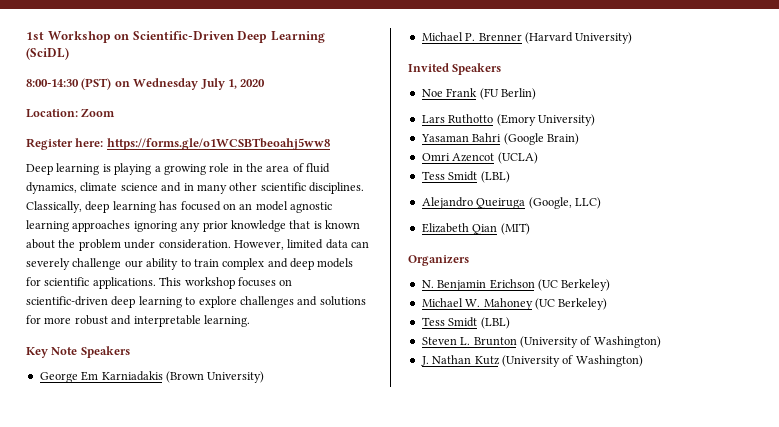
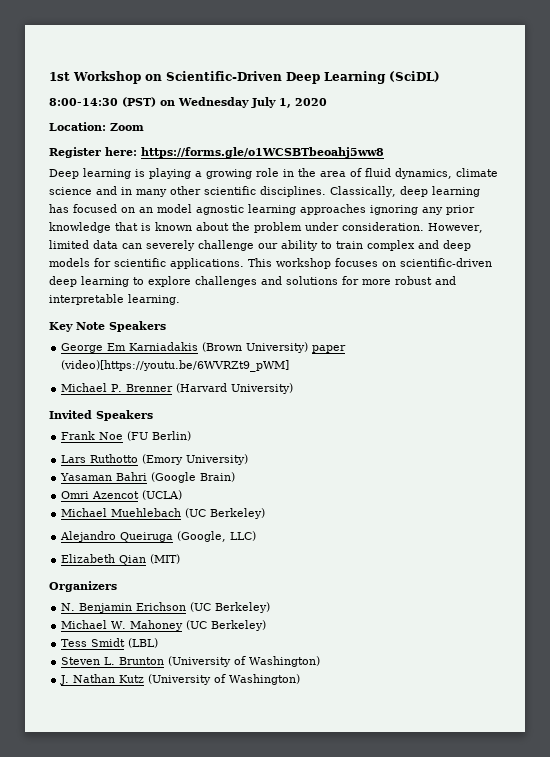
(265, 377) none -> [312,345,347,353] [61,360,290,372] paper (video)[https://youtu.be/6WVRZt9_pWM]
[421,88,478,97] Noe Frank -> [61,431,124,440] Frank Noe
[421,171,510,183] Tess Smidt (LBL) -> [61,508,266,519] Michael Muehlebach (UC Berkeley)

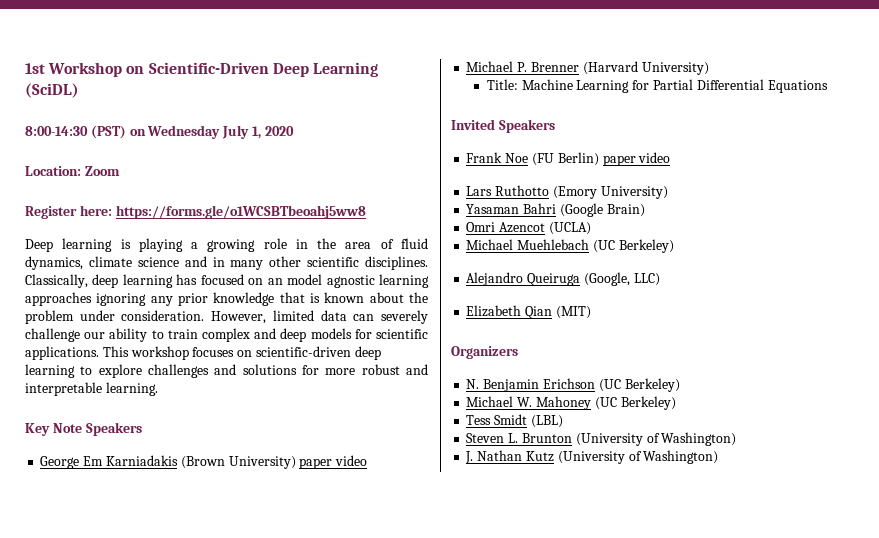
[61,360,290,372] (video)[https://youtu.be/6WVRZt9_pWM] -> [335,455,368,466] video
(294, 388) none -> [486,79,828,93] // Title: Machine Learning for Partial Differential Equations
(192, 436) none -> [602,152,671,166] paper video

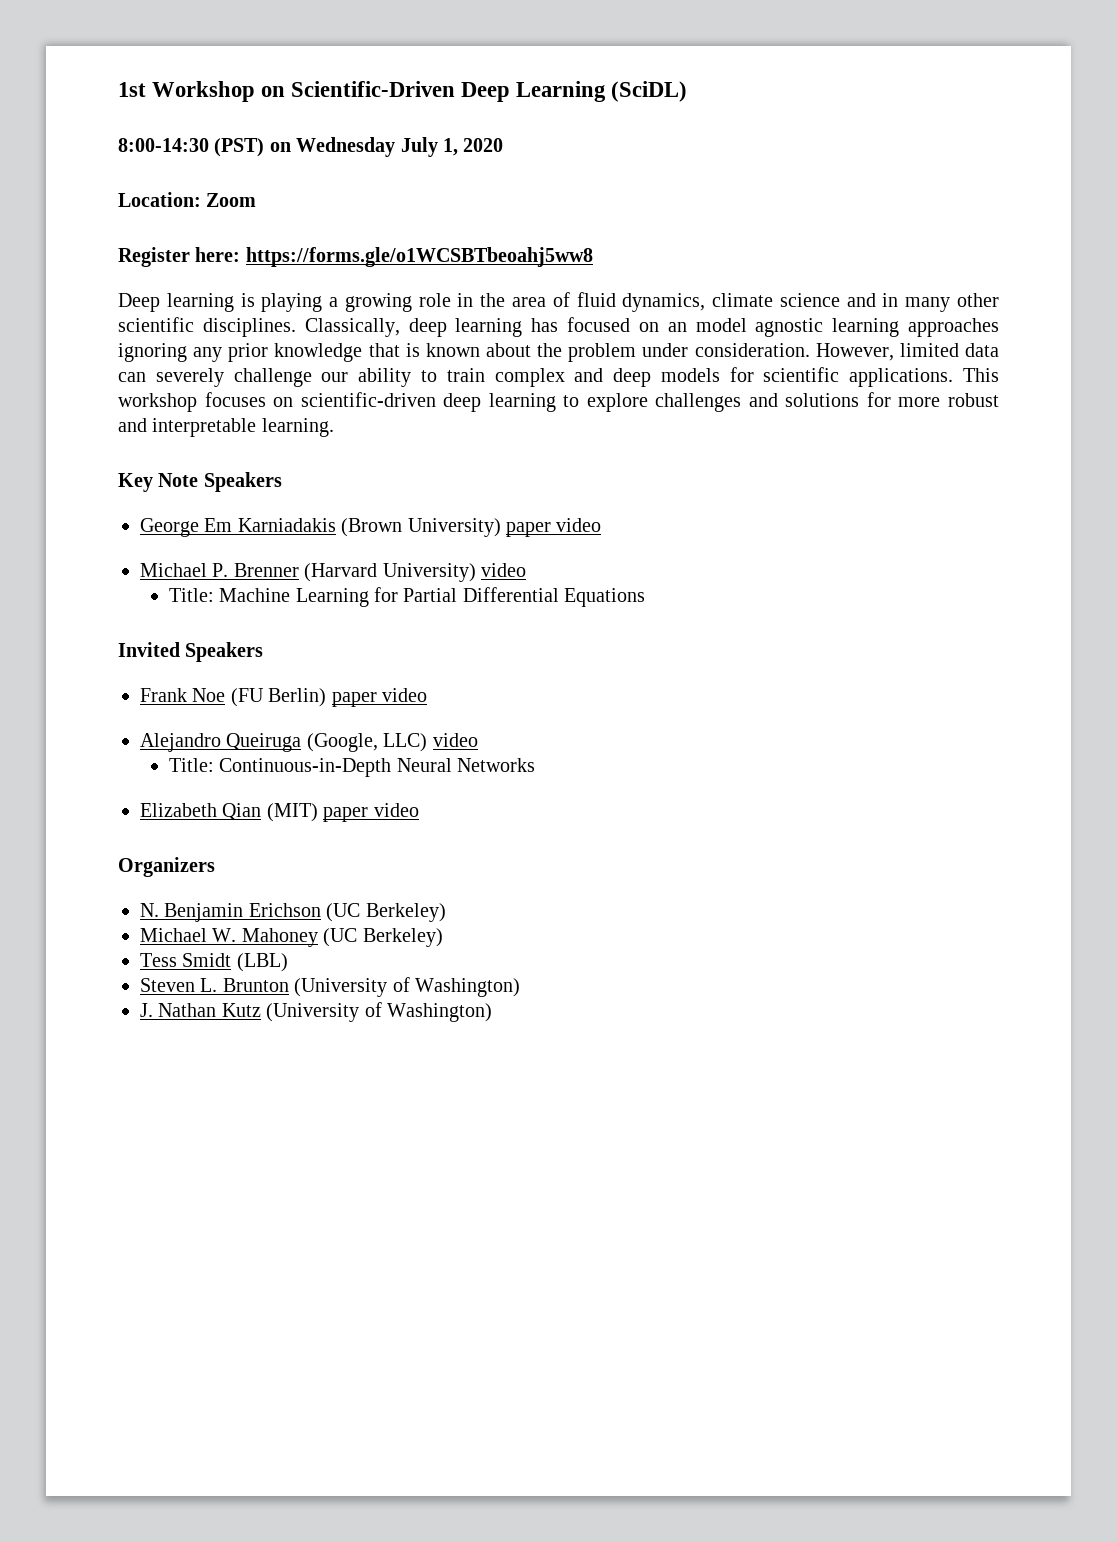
(709, 68) none -> [481,563,526,577] video
[466,185,668,199] [466,203,645,217] [466,222,591,235] [466,239,674,253] // Lars Ruthotto (Emory University) // Yasaman Bahri (Google Brain) // Omri Azencot (UCLA) // Michael Muehlebach (UC Berkeley) -> (427, 695) none
(660, 279) none -> [432,733,478,747] [168,758,535,777] video // Title: Continuous-in-Depth Neural Networks
(591, 312) none -> [323,803,419,822] paper video

